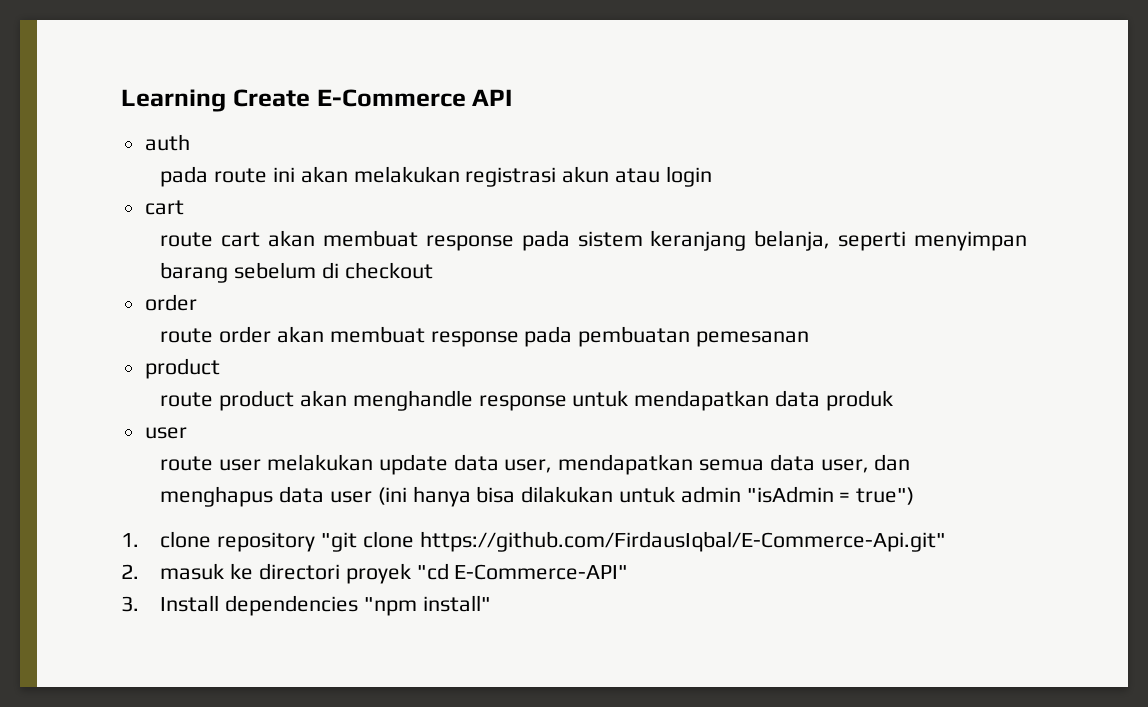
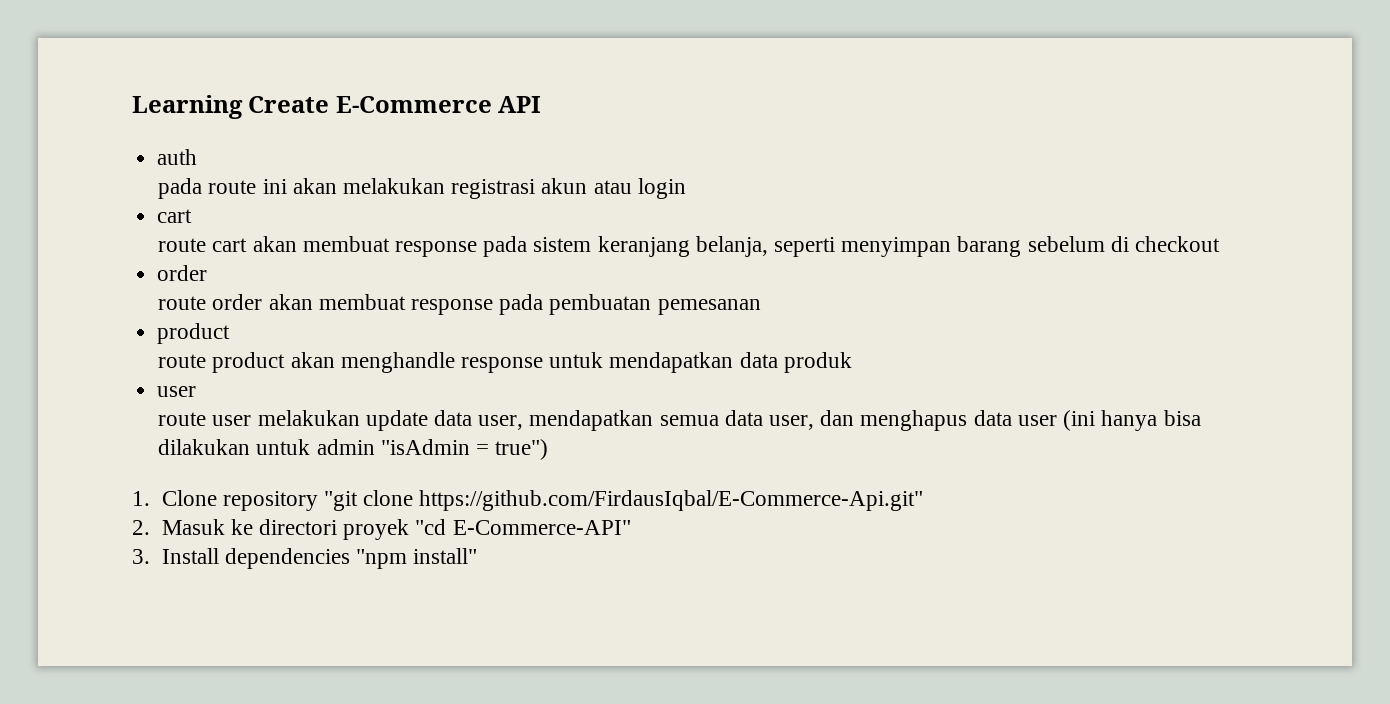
[160,531,212,548] clone -> [161,490,217,506] Clone
[160,563,225,580] masuk -> [161,519,225,535] Masuk

